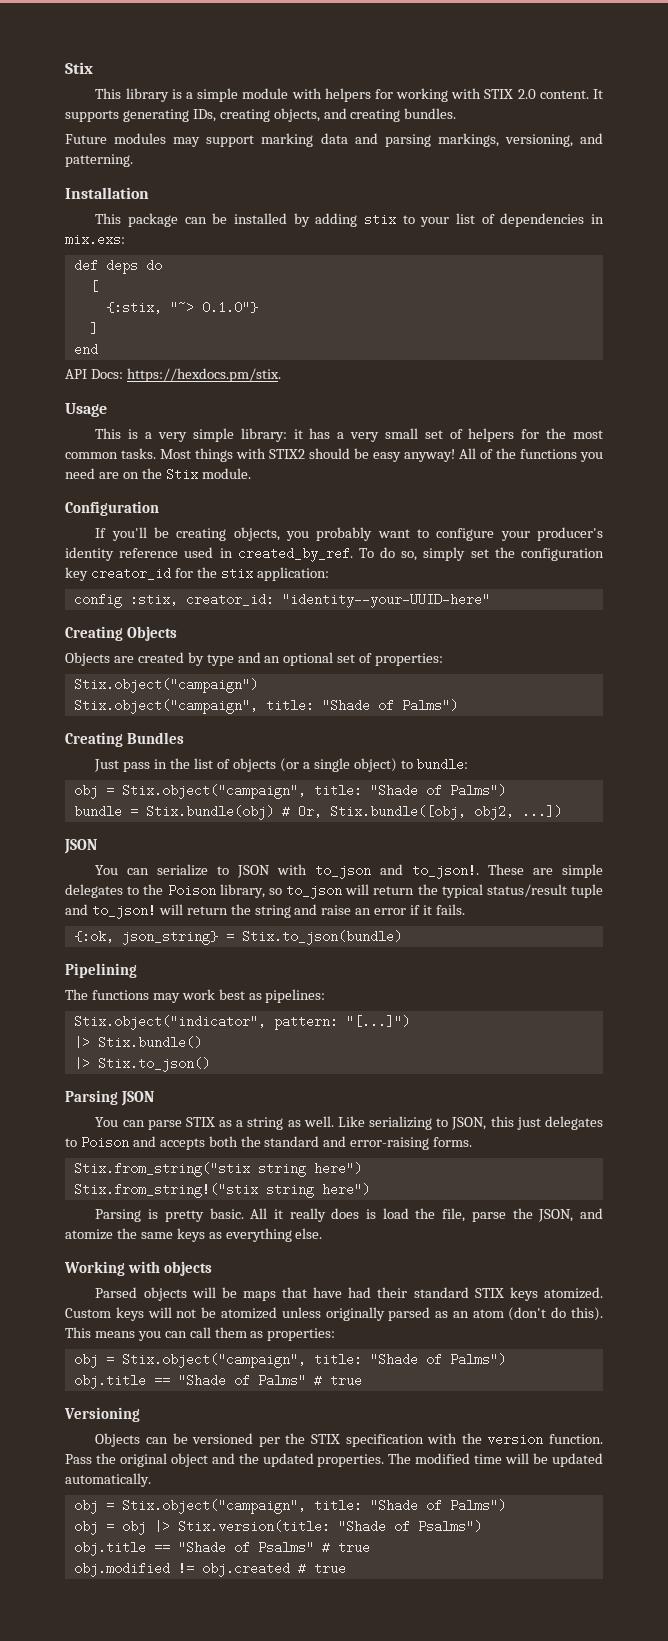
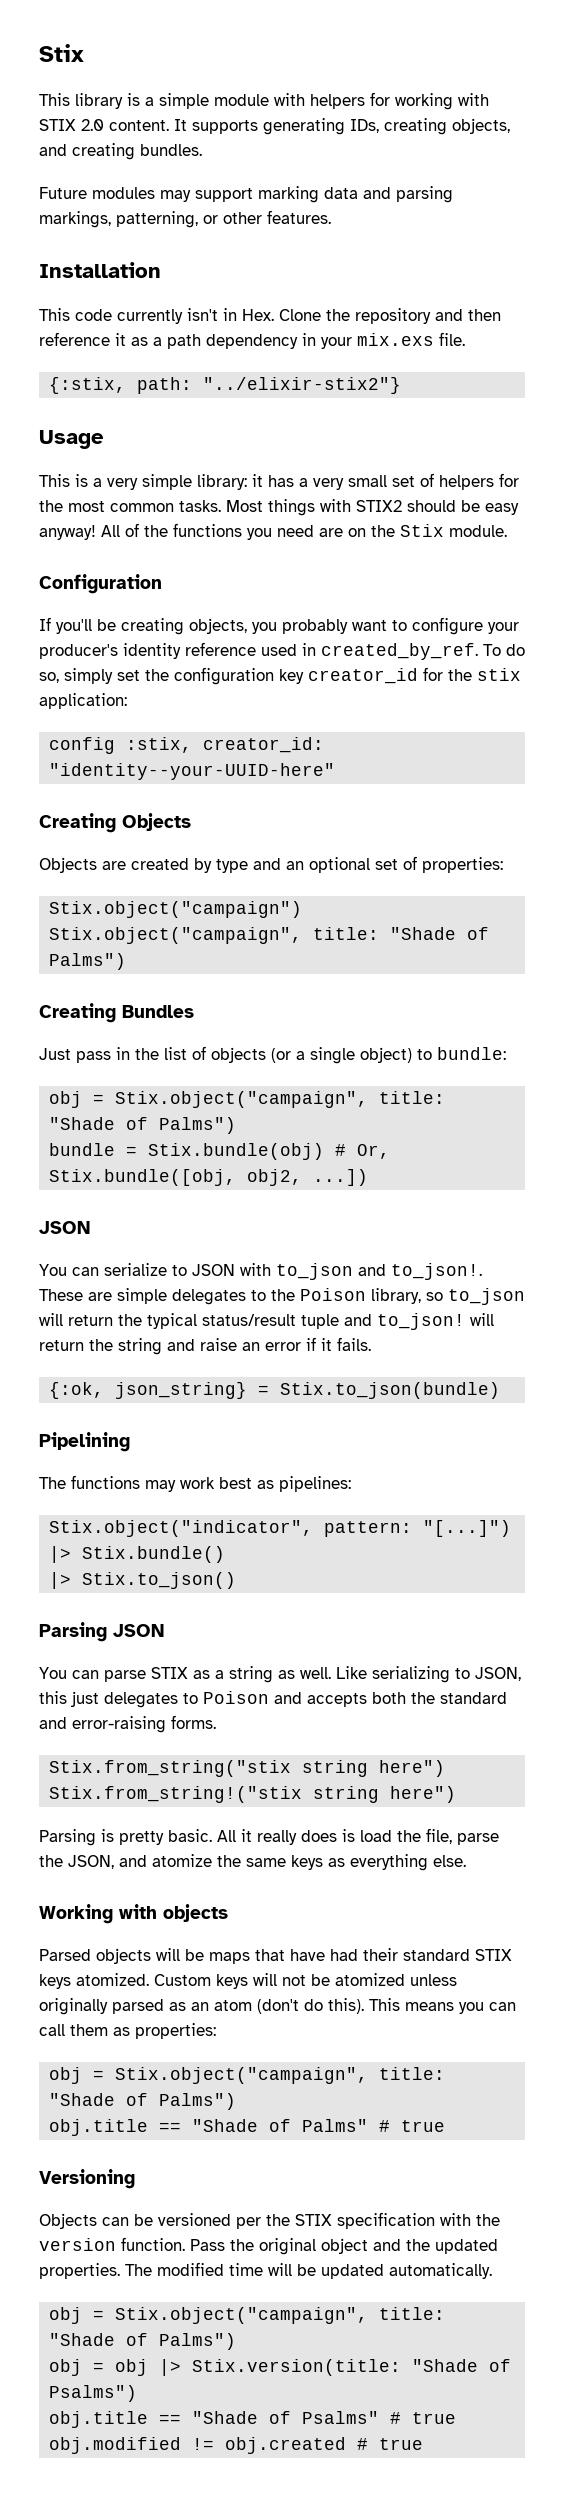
[504,133,604,147] [65,154,133,167] [65,187,149,199] [95,213,604,227] [65,233,125,246] [73,259,162,274] [89,280,98,293] [105,301,258,314] [89,322,98,335] [73,343,98,356] [65,368,281,382] versioning, and patterning. // Installation // This package can be installed by adding stix to your list of dependencies in mix.exs: // def deps do // [ // {:stix, "~> 0.1.0"} // ] // end // API Docs: https://hexdocs.pm/stix. -> [116,210,331,228] [39,262,161,278] [39,308,501,324] [39,332,465,349] [49,377,402,394] patterning, or other features. // Installation // This code currently isn't in Hex. Clone the repository and then reference it as a path dependency in your mix.exs file. // {:stix, path: "../elixir-stix2"}

